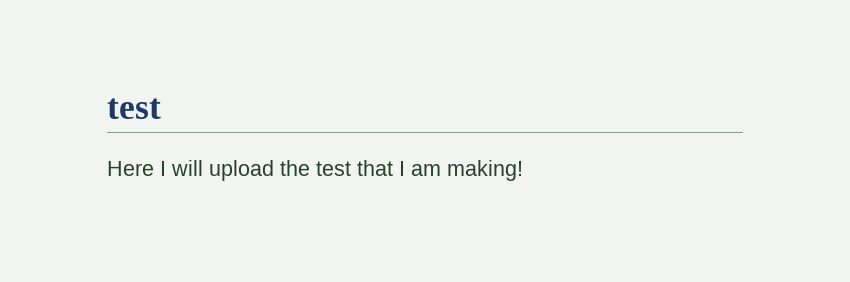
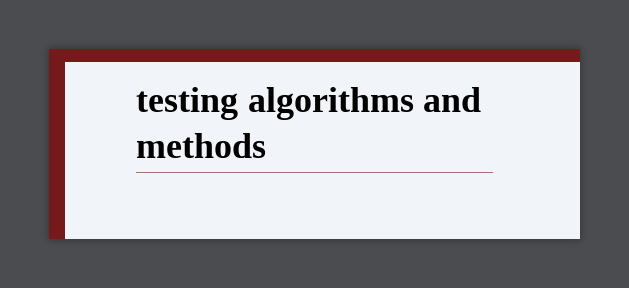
[107,98,161,119] [107,160,523,181] test // Here I will upload the test that I am making! -> [136,87,482,120] [136,133,266,158] testing algorithms and methods

